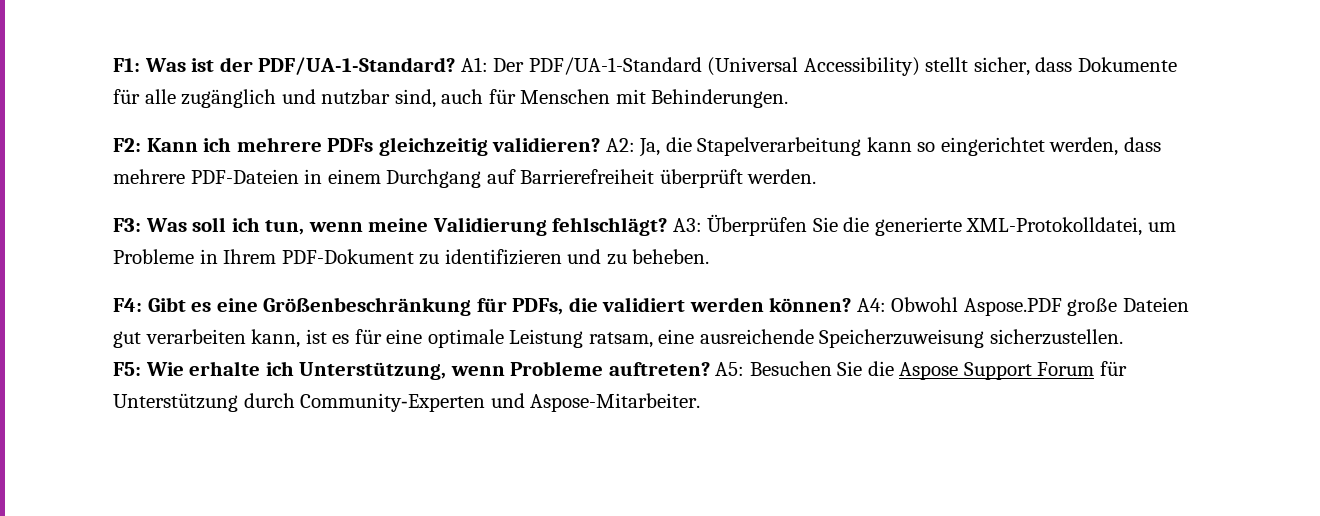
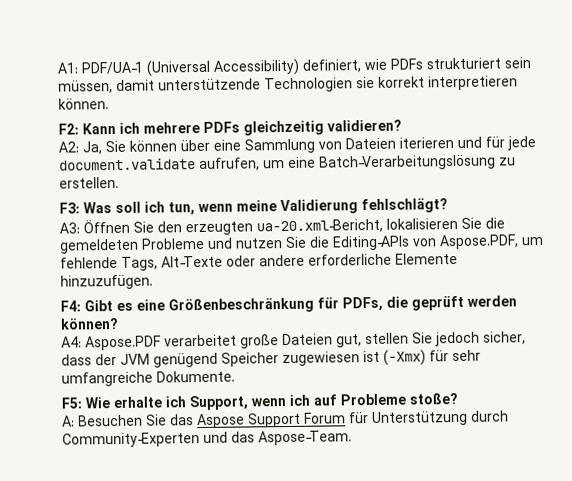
[113,57,1177,76] [113,89,789,108] F1: Was ist der PDF/UA-1-Standard? A1: Der PDF/UA-1-Standard (Universal Accessibility) stellt sicher, dass Dokumente für alle zugänglich und nutzbar sind, auch für Menschen mit Behinderungen. -> [57,57,532,77] [58,75,518,94] [58,98,109,110] A1: PDF/UA‑1 (Universal Accessibility) definiert, wie PDFs strukturiert sein müssen, damit unterstützende Technologien sie korrekt interpretieren können.
(601, 144) none -> (402, 125) //
[665,137,1162,156] [113,169,817,188] die Stapelverarbeitung kann so eingerichtet werden, dass mehrere PDF-Dateien in einem Durchgang auf Barrierefreiheit überprüft werden. -> [105,136,536,154] [59,154,516,172] [59,176,119,189] Sie können über eine Sammlung von Dateien iterieren und für jede document.validate aufrufen, um eine Batch‑Verarbeitungslösung zu erstellen.
[672,214,1177,236] [113,249,710,265] A3: Überprüfen Sie die generierte XML-Protokolldatei, um Probleme in Ihrem PDF-Dokument zu identifizieren und zu beheben. -> [59,217,505,236] [59,234,544,254] [60,252,458,271] [60,274,153,290] // A3: Öffnen Sie den erzeugten ua-20.xml‑Bericht, lokalisieren Sie die gemeldeten Probleme und nutzen Sie die Editing‑APIs von Aspose.PDF, um fehlende Tags, Alt‑Texte oder andere erforderliche Elemente hinzuzufügen.
[602,297,686,312] validiert -> [411,295,464,311] geprüft
[856,297,1190,316] [113,329,1123,348] [113,361,745,380] A4: Obwohl Aspose.PDF große Dateien gut verarbeiten kann, ist es für eine optimale Leistung ratsam, eine ausreichende Speicherzuweisung sicherzustellen. // F5: Wie erhalte ich Unterstützung, wenn Probleme auftreten? A5: -> [61,331,526,351] [61,349,481,368] [61,370,235,387] [61,393,458,411] [62,415,75,427] // A4: Aspose.PDF verarbeitet große Dateien gut, stellen Sie jedoch sicher, dass der JVM genügend Speicher zugewiesen ist (-Xmx) für sehr umfangreiche Dokumente. // F5: Wie erhalte ich Support, wenn ich auf Probleme stoße? // A:
[867,361,894,376] die -> [170,414,194,426] das
[530,393,701,412] Aspose-Mitarbeiter. -> [231,430,352,446] das Aspose‑Team.

